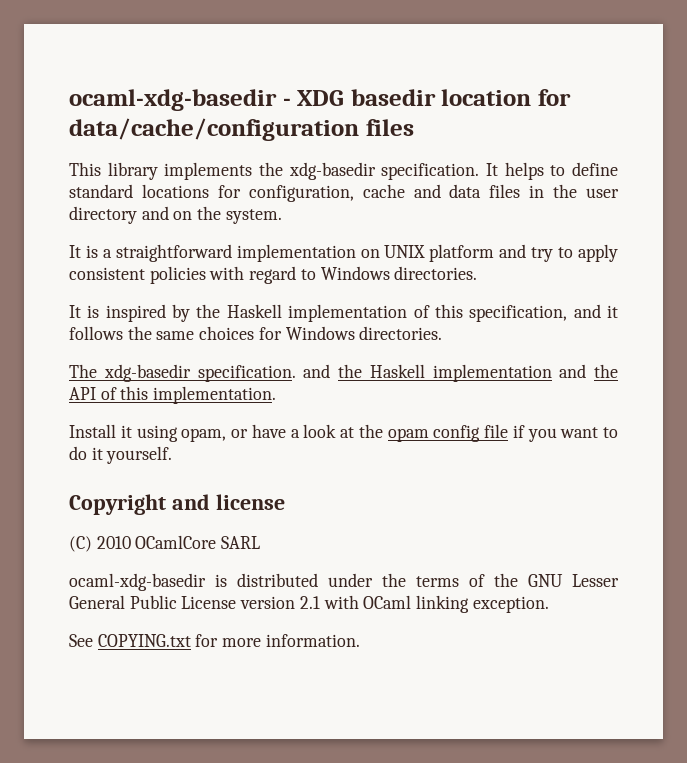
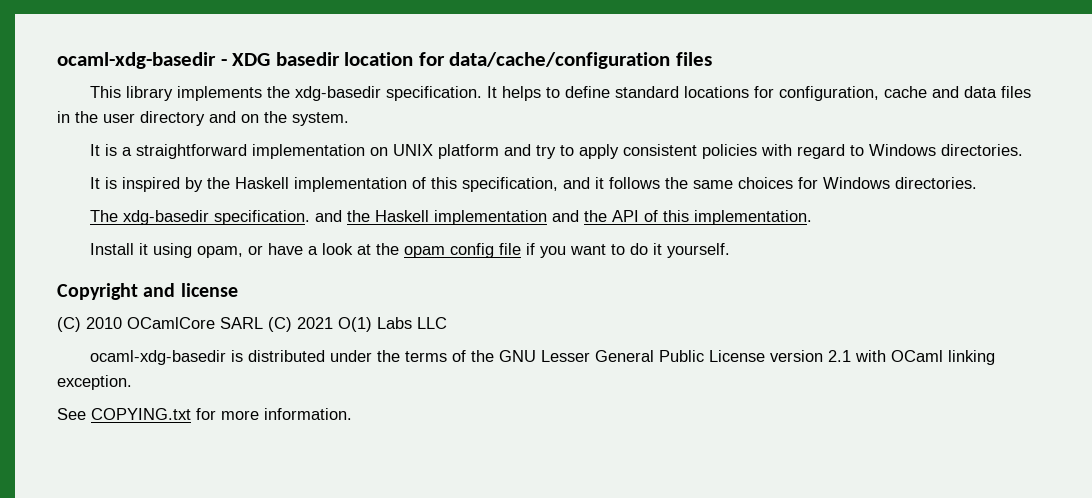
(261, 542) none -> [268,317,447,332] (C) 2021 O(1) Labs LLC

